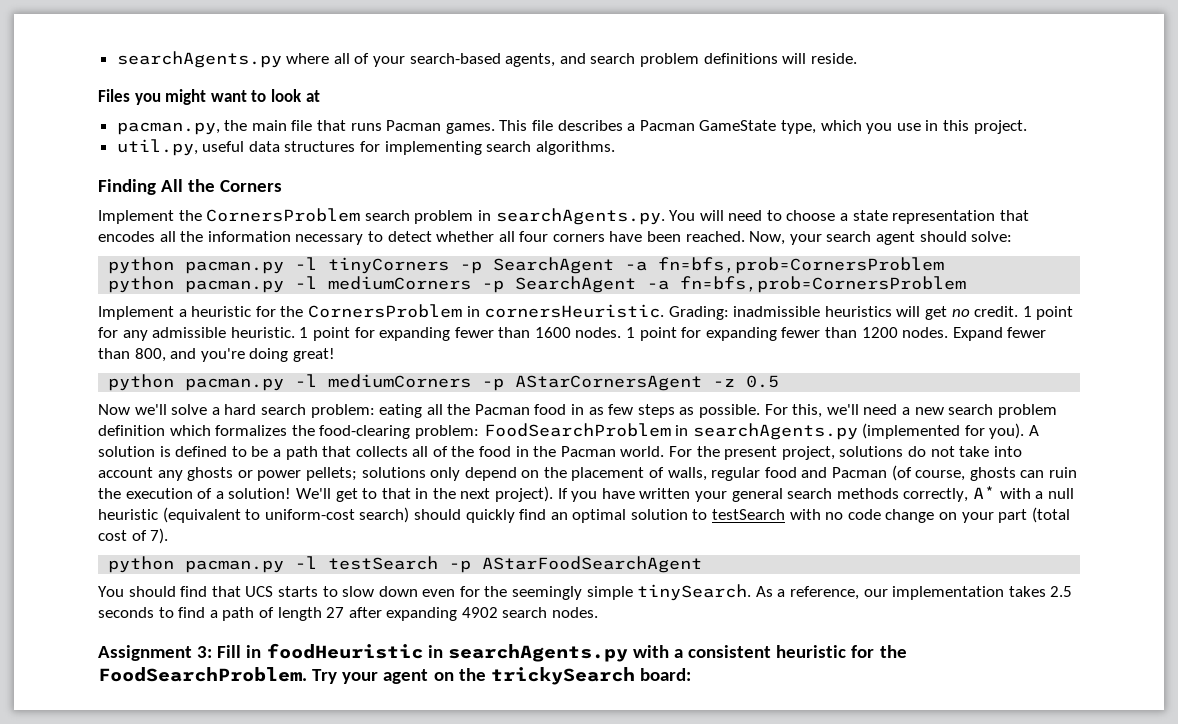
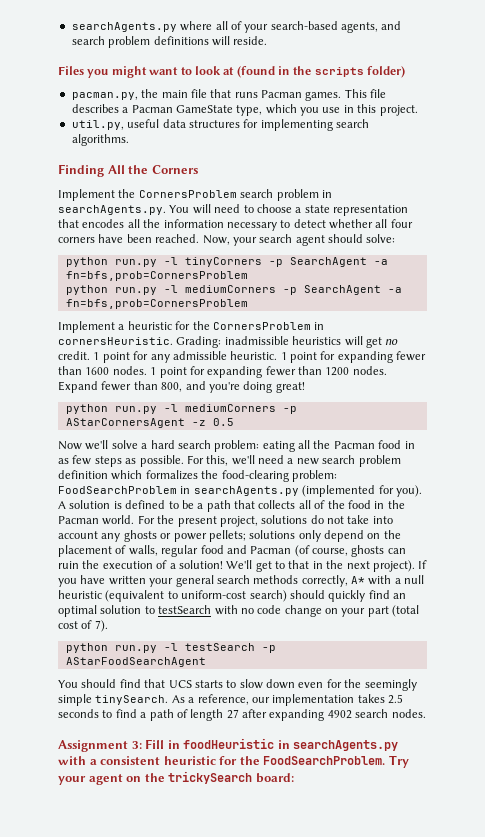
(320, 96) none -> [236,66,406,78] (found in the scripts folder)
[185,261,285,274] pacman.py -> [114,259,157,267] run.py
[185,280,285,293] pacman.py -> [114,287,157,295] run.py
[185,378,285,391] pacman.py -> [114,406,157,414] run.py
[185,560,285,573] pacman.py -> [114,645,157,653] run.py

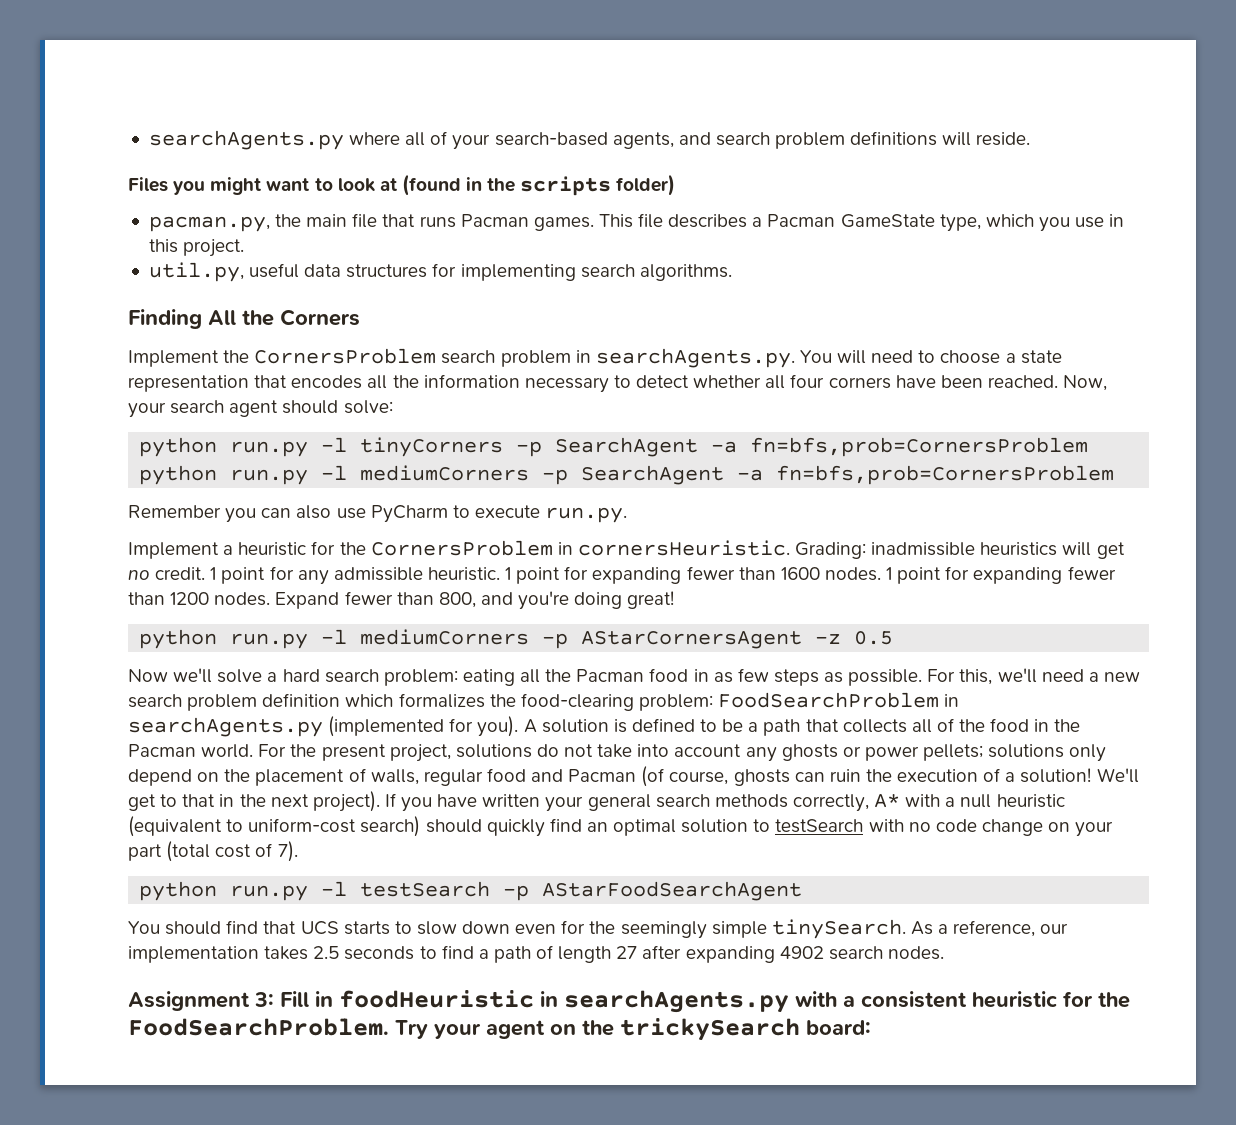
(248, 304) none -> [128,505,628,523] // Remember you can also use PyCharm to execute run.py.

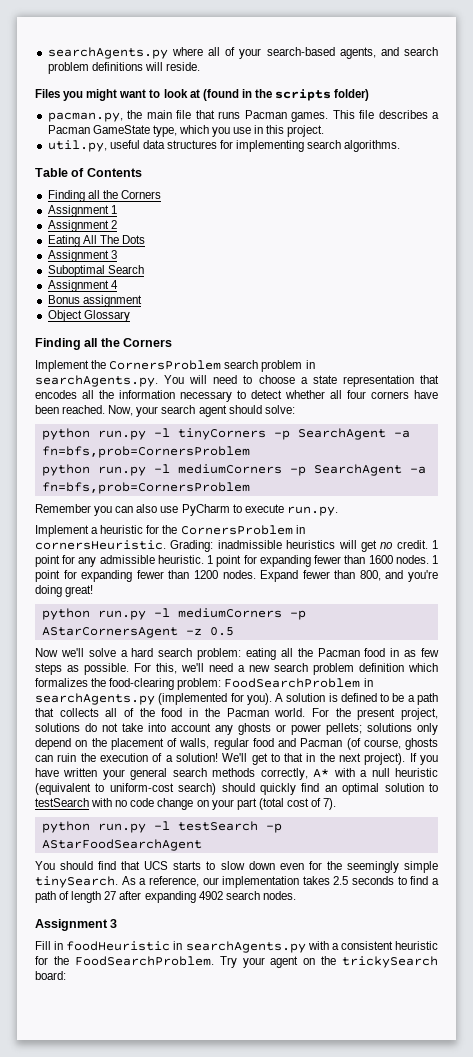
[128,309,236,329] Finding All -> [35,168,142,177] [47,190,161,202] [47,205,117,217] [47,220,117,232] [47,235,145,247] [47,250,117,262] [47,265,144,277] [47,280,118,292] [47,295,142,307] [47,310,130,322] [35,338,98,350] Table of Contents // Finding all the Corners // Assignment 1 // Assignment 2 // Eating All The Dots // Assignment 3 // Suboptimal Search // Assignment 4 // Bonus assignment // Object Glossary // Finding all
[254,992,274,1007] 3: -> [110,919,118,928] 3 //

